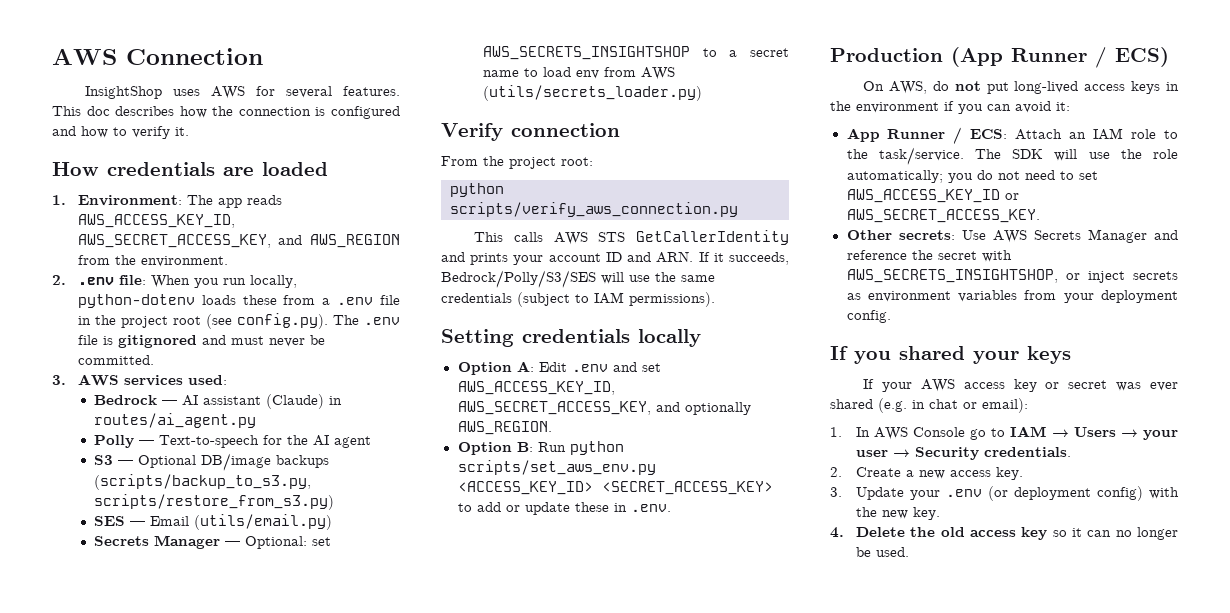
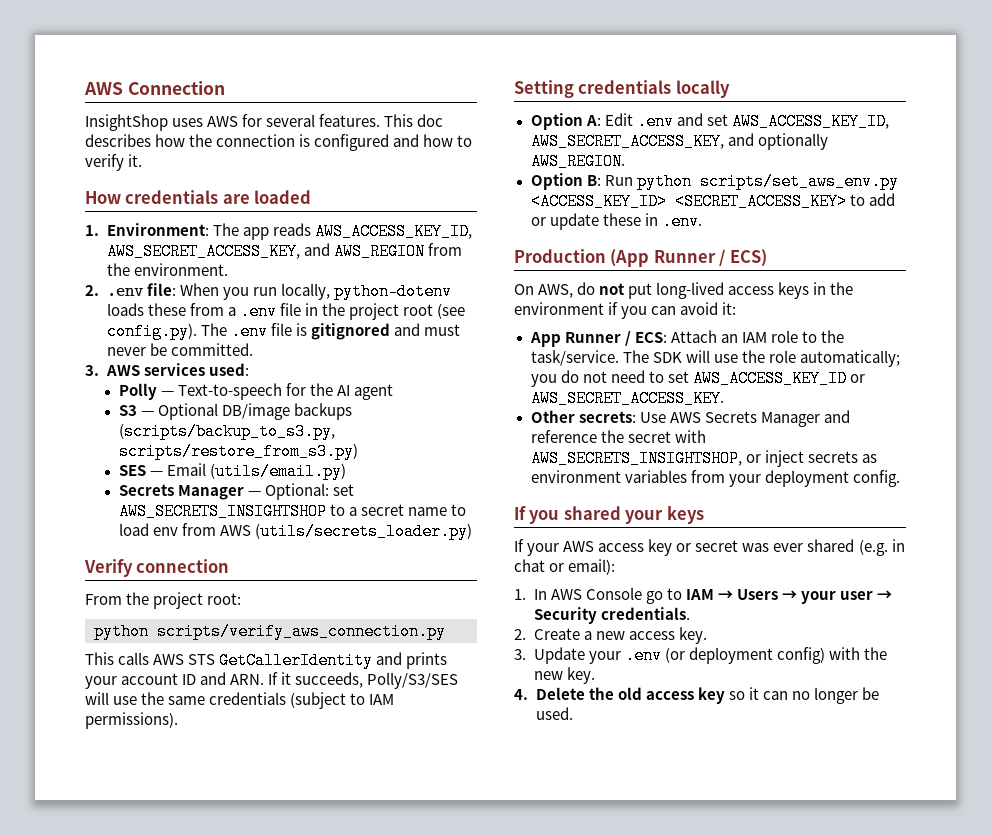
[94,394,343,409] [94,413,257,428] // Bedrock — AI assistant (Claude) in routes/ai_agent.py -> (249, 369) none
[441,270,596,288] Bedrock/Polly/S3/SES -> [367,672,459,689] Polly/S3/SES

